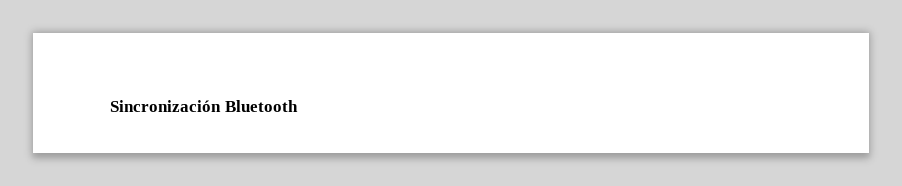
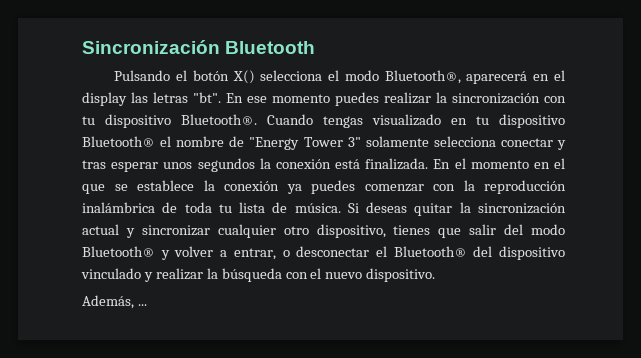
(298, 106) none -> [114,70,565,84] [82,92,566,106] [82,114,565,128] [82,136,567,150] [82,158,566,172] [82,180,566,194] [82,202,566,216] [82,224,565,238] [82,246,565,260] [81,268,436,282] [82,295,147,309] // Pulsando el botón X() selecciona el modo Bluetooth®, aparecerá en el display las letras "bt". En ese momento puedes realizar la sincronización con tu dispositivo Bluetooth®. Cuando tengas visualizado en tu dispositivo Bluetooth® el nombre de "Energy Tower 3" solamente selecciona conectar y tras esperar unos segundos la conexión está finalizada. En el momento en el que se establece la conexión ya puedes comenzar con la reproducción inalámbrica de toda tu lista de música. Si deseas quitar la sincronización actual y sincronizar cualquier otro dispositivo, tienes que salir del modo Bluetooth® y volver a entrar, o desconectar el Bluetooth® del dispositivo vinculado y realizar la búsqueda con el nuevo dispositivo. // Además, ...

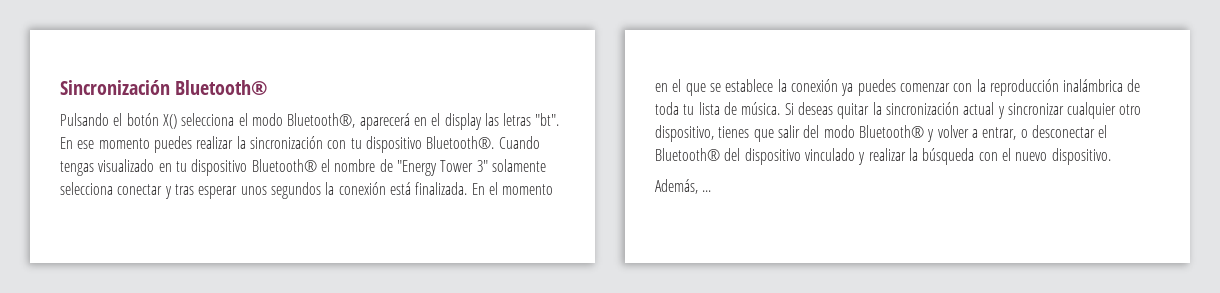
[225,41,316,54] Bluetooth -> [175,80,268,95] Bluetooth®

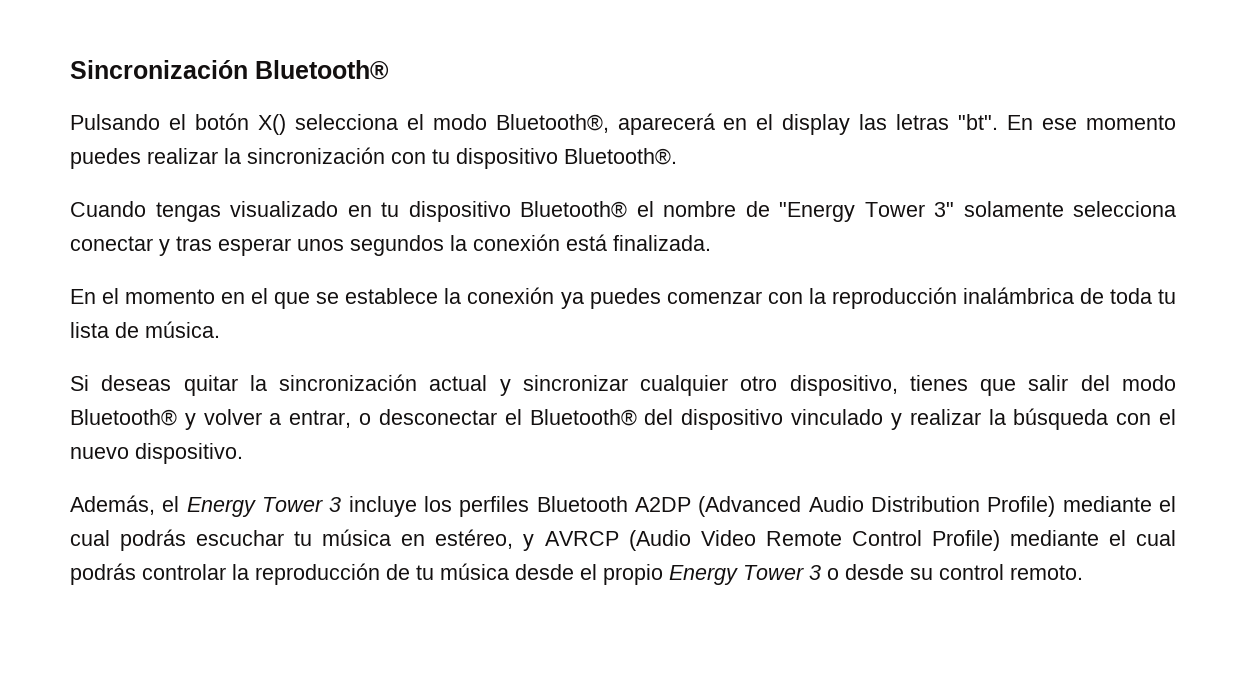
(495, 142) none -> (677, 156) //
(468, 188) none -> (711, 243) //
(781, 108) none -> (220, 329) //
[702,190,712,192] ... -> [162,496,1176,517] [70,529,1176,551] [70,563,1083,585] el Energy Tower 3 incluye los perfiles Bluetooth A2DP (Advanced Audio Distribution Profile) mediante el cual podrás escuchar tu música en estéreo, y AVRCP (Audio Video Remote Control Profile) mediante el cual podrás controlar la reproducción de tu música desde el propio Energy Tower 3 o desde su control remoto.

